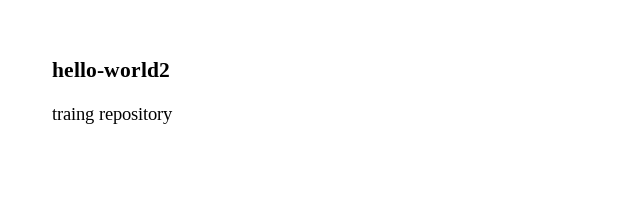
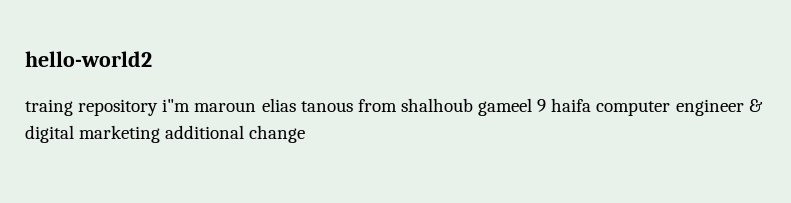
(173, 116) none -> [162,98,763,116] [25,125,306,143] i"m maroun elias tanous from shalhoub gameel 9 haifa computer engineer & digital marketing additional change

